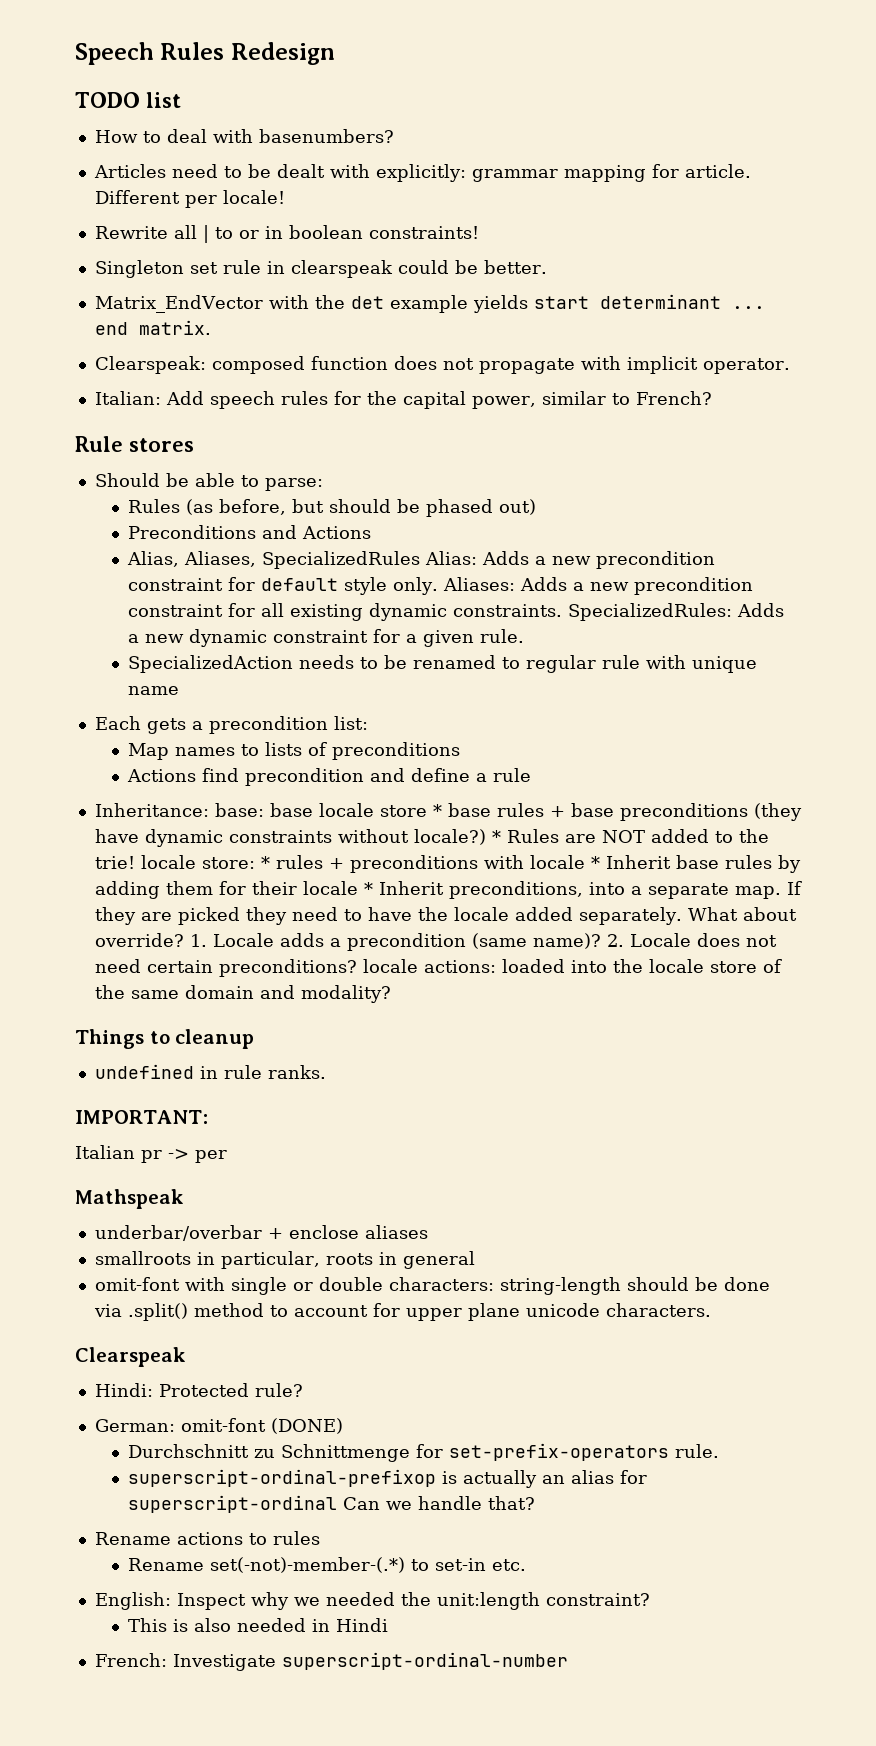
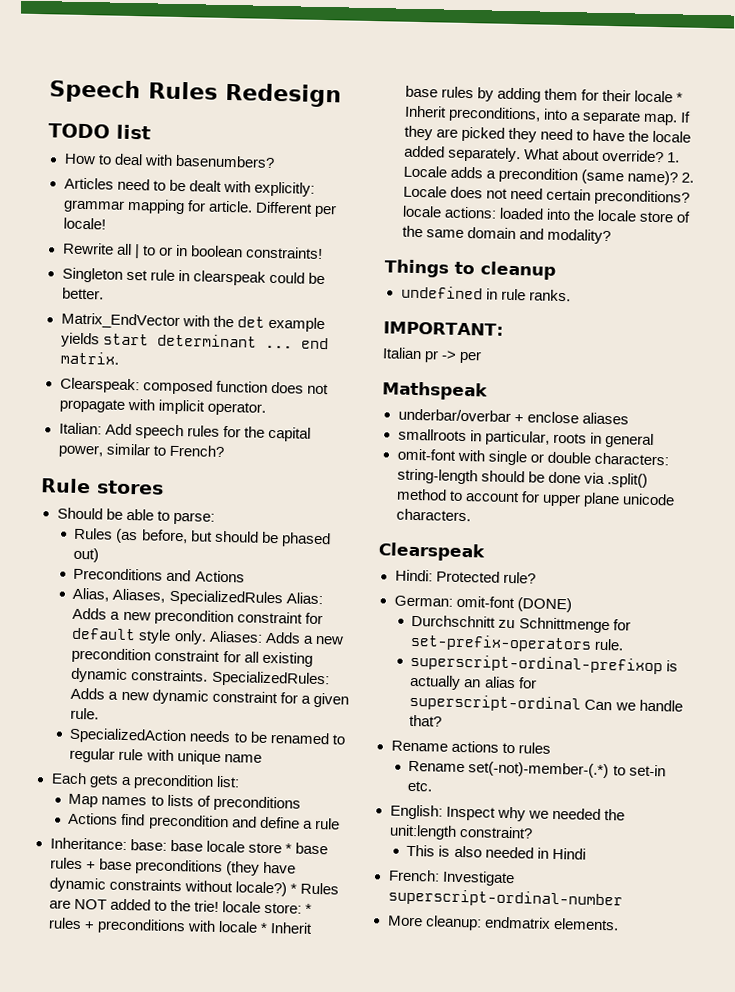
(568, 1661) none -> [387,915,619,931] // More cleanup: endmatrix elements.

